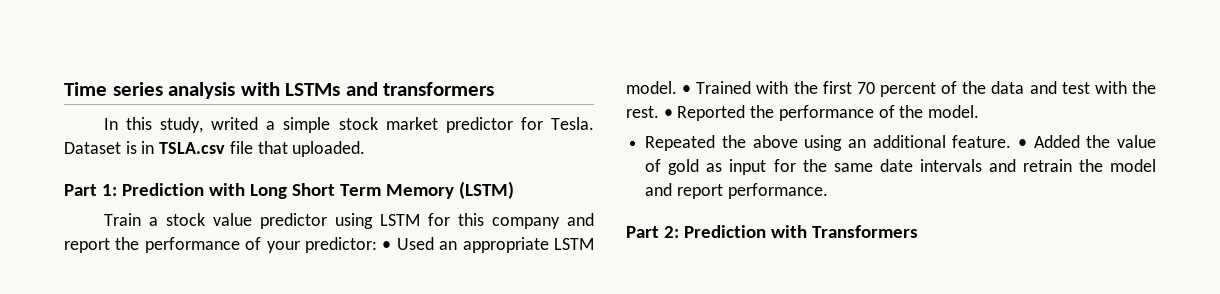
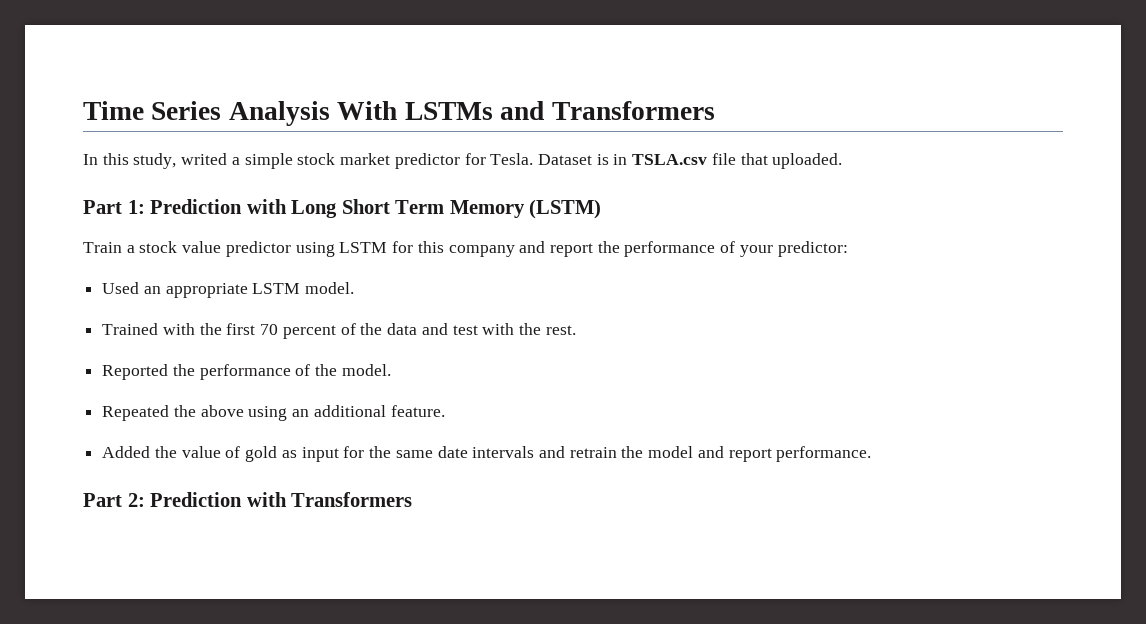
[112,82,280,99] series analysis with -> [151,101,398,126] Series Analysis With
[383,82,495,96] transformers -> [551,101,715,120] Transformers
[382,241,392,250] • -> (848, 249) //
[682,85,692,94] • -> (355, 288) //
[663,109,673,118] • -> (576, 330) //
[1017,139,1027,148] • -> (445, 411) //

